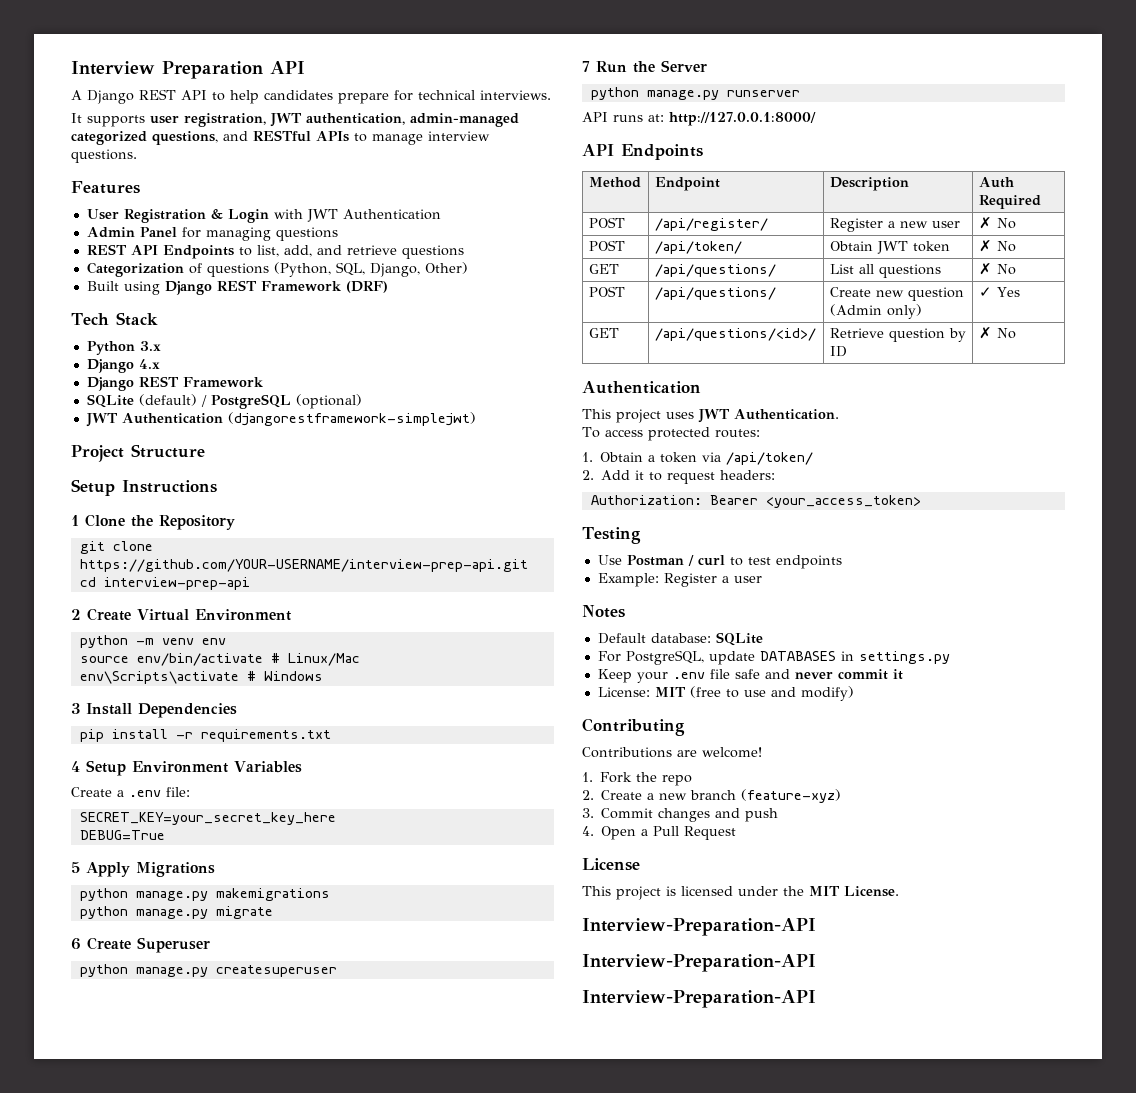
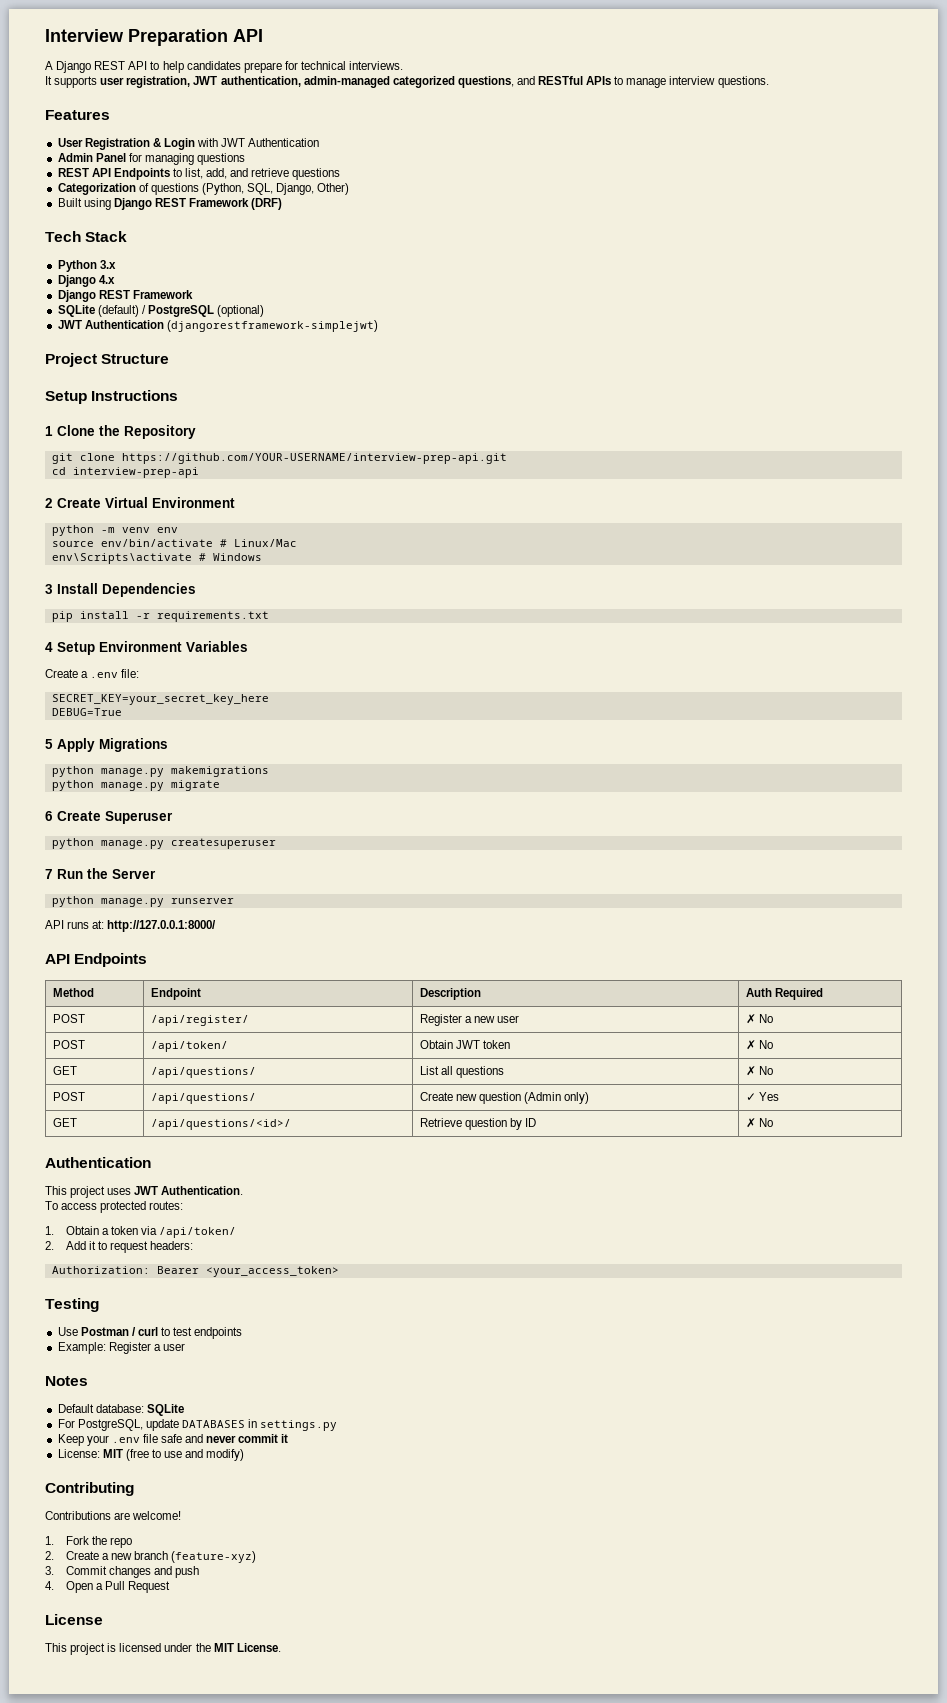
[582,918,816,936] [582,954,816,972] [582,990,816,1008] // Interview-Preparation-API // Interview-Preparation-API // Interview-Preparation-API -> (281, 1647) none

